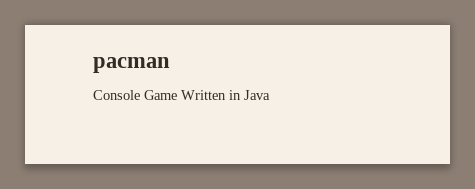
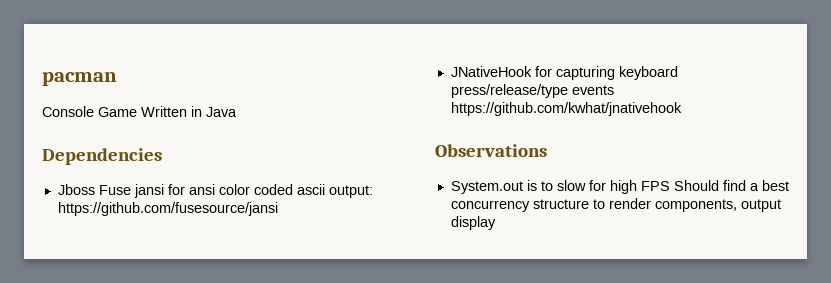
(270, 95) none -> [42,148,162,165] [57,184,373,198] [57,202,278,216] [450,66,678,80] [450,84,614,98] [450,102,682,116] [435,144,547,157] [450,180,789,194] [450,198,781,212] [450,216,496,230] // Dependencies // Jboss Fuse jansi for ansi color coded ascii output: https://github.com/fusesource/jansi // JNativeHook for capturing keyboard press/release/type events https://github.com/kwhat/jnativehook // Observations // System.out is to slow for high FPS Should find a best concurrency structure to render components, output display

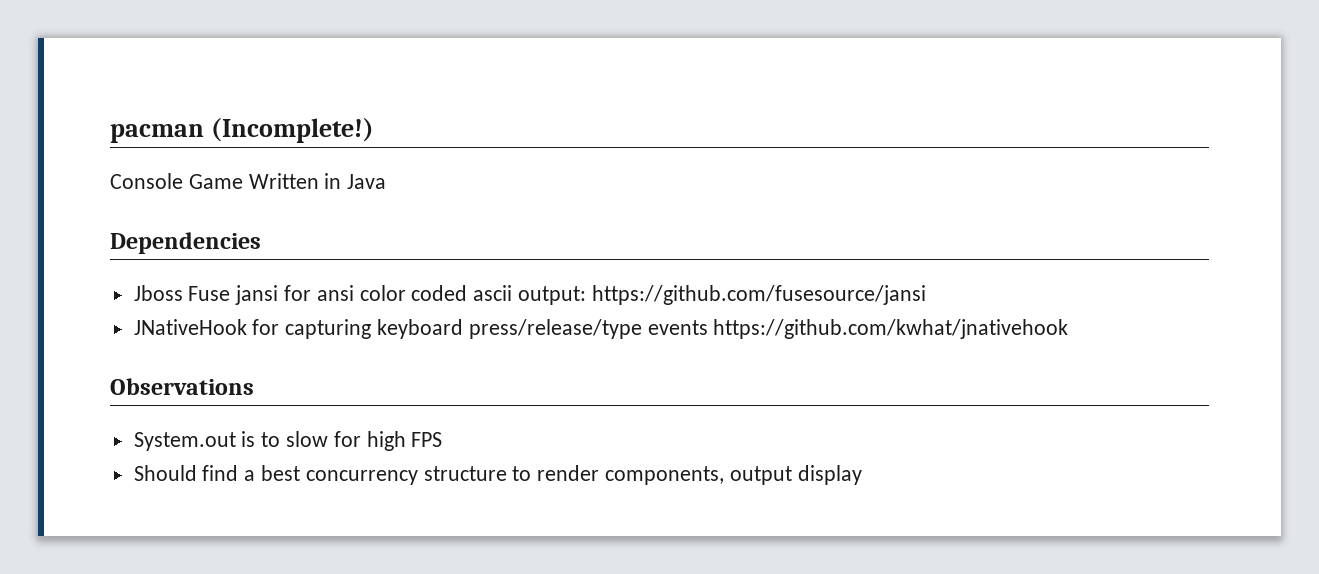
(117, 79) none -> [211,118,375,143] (Incomplete!)
(670, 186) none -> (443, 439) //

